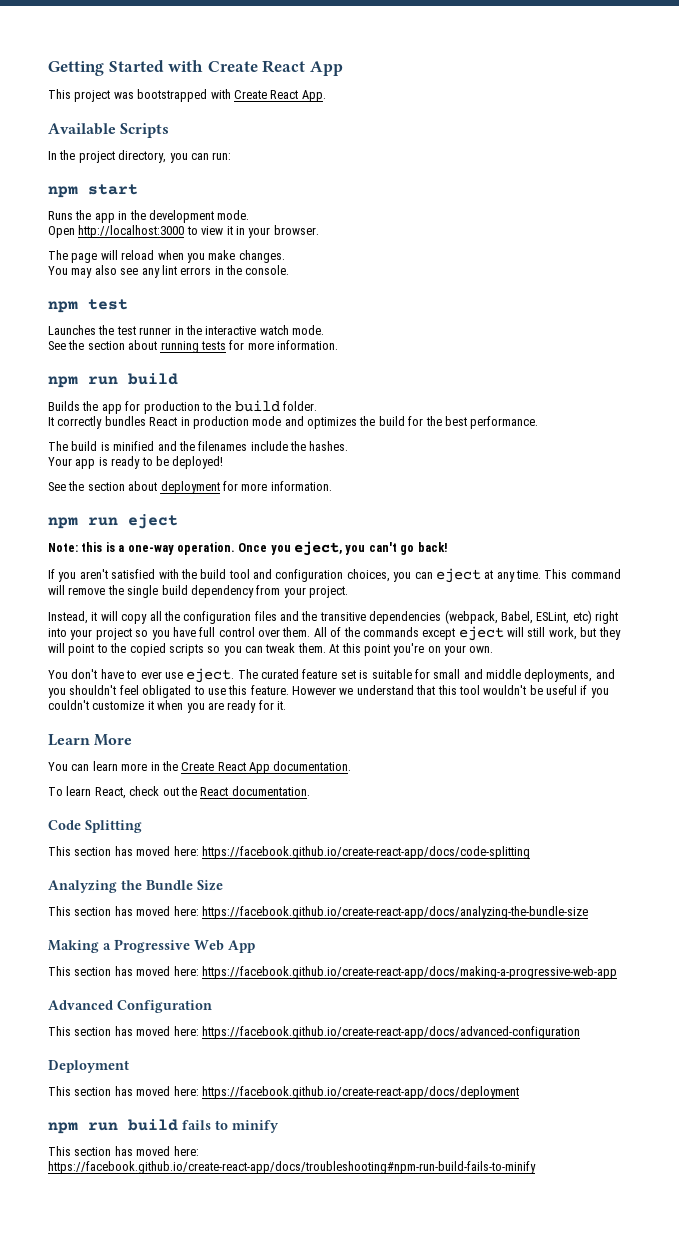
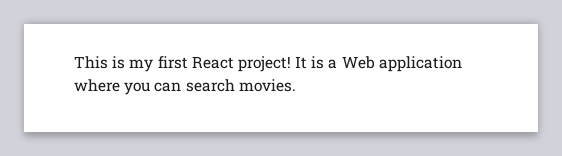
[48,60,343,76] [48,89,326,102] [48,123,170,138] [48,150,232,163] [48,184,138,198] [48,210,250,223] [48,225,319,238] [48,250,285,263] [48,265,290,278] [48,299,128,313] [48,325,324,335] [48,340,338,353] [48,373,178,388] [48,400,317,414] [48,416,539,429] [48,441,349,451] [48,456,224,469] [48,481,332,494] [48,514,178,529] [48,541,448,556] [48,568,621,583] [48,585,348,598] [48,610,618,624] [48,626,621,641] [48,643,494,656] [48,668,615,683] [48,685,609,698] [48,700,286,713] [48,734,133,746] [48,761,352,774] [48,786,310,799] [48,820,142,833] [48,846,530,859] [48,880,223,893] [48,906,588,919] [48,939,255,953] [48,966,617,979] [48,1000,212,1013] [48,1026,580,1039] [48,1060,129,1073] [48,1086,519,1099] [48,1119,279,1134] [48,1146,199,1156] [48,1161,536,1174] Getting Started with Create React App // This project was bootstrapped with Create React App. // Available Scripts // In the project directory, you can run: // npm start // Runs the app in the development mode. // Open http://localhost:3000 to view it in your browser. // The page will reload when you make changes. // You may also see any lint errors in the console. // npm test // Launches the test runner in the interactive watch mode. // See the section about running tests for more information. // npm run build // Builds the app for production to the build folder. // It correctly bundles React in production mode and optimizes the build for the best performance. // The build is minified and the filenames include the hashes. // Your app is ready to be deployed! // See the section about deployment for more information. // npm run eject // Note: this is a one-way operation. Once you eject, you can't go back! // If you aren't satisfied with the build tool and configuration choices, you can eject at any time. This command will remove the single build dependency from your project. // Instead, it will copy all the configuration files and the transitive dependencies (webpack, Babel, ESLint, etc) right into your project so you have full control over them. All of the commands except eject will still work, but they will point to the copied scripts so you can tweak them. At this point you're on your own. // You don't have to ever use eject. The curated feature set is suitable for small and middle deployments, and you shouldn't feel obligated to use this feature. However we understand that this tool wouldn't be useful if you couldn't customize it when you are ready for it. // Learn More // You can learn more in the Create React App documentation. // To learn React, check out the React documentation. // Code Splitting // This section has moved here: https://facebook.github.io/create-react-app/docs/code-splitting // Analyzing the Bundle Size // This section has moved here: https://facebook.github.io/create-react-app/docs/analyzing-the-bundle-size // Making a Progressive Web App // This section has moved here: https://facebook.github.io/create-react-app/docs/making-a-progressive-web-app // Advanced Configuration // This section has moved here: https://facebook.github.io/create-react-app/docs/advanced-configuration // Deployment // This section has moved here: https://facebook.github.io/create-react-app/docs/deployment // npm run build fails to minify // This section has moved here: https://facebook.github.io/create-react-app/docs/troubleshooting#npm-run-build-fails-to-minify -> [74,56,462,72] [74,79,296,95] This is my first React project! It is a Web application where you can search movies.

